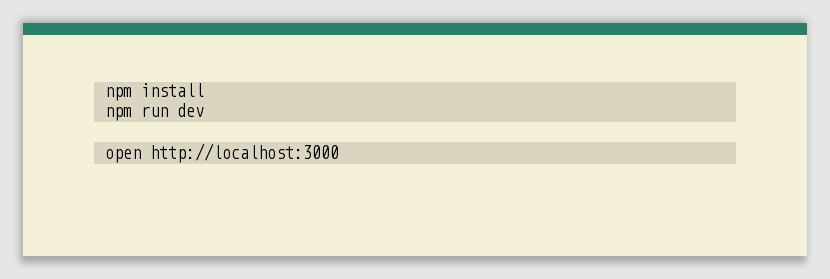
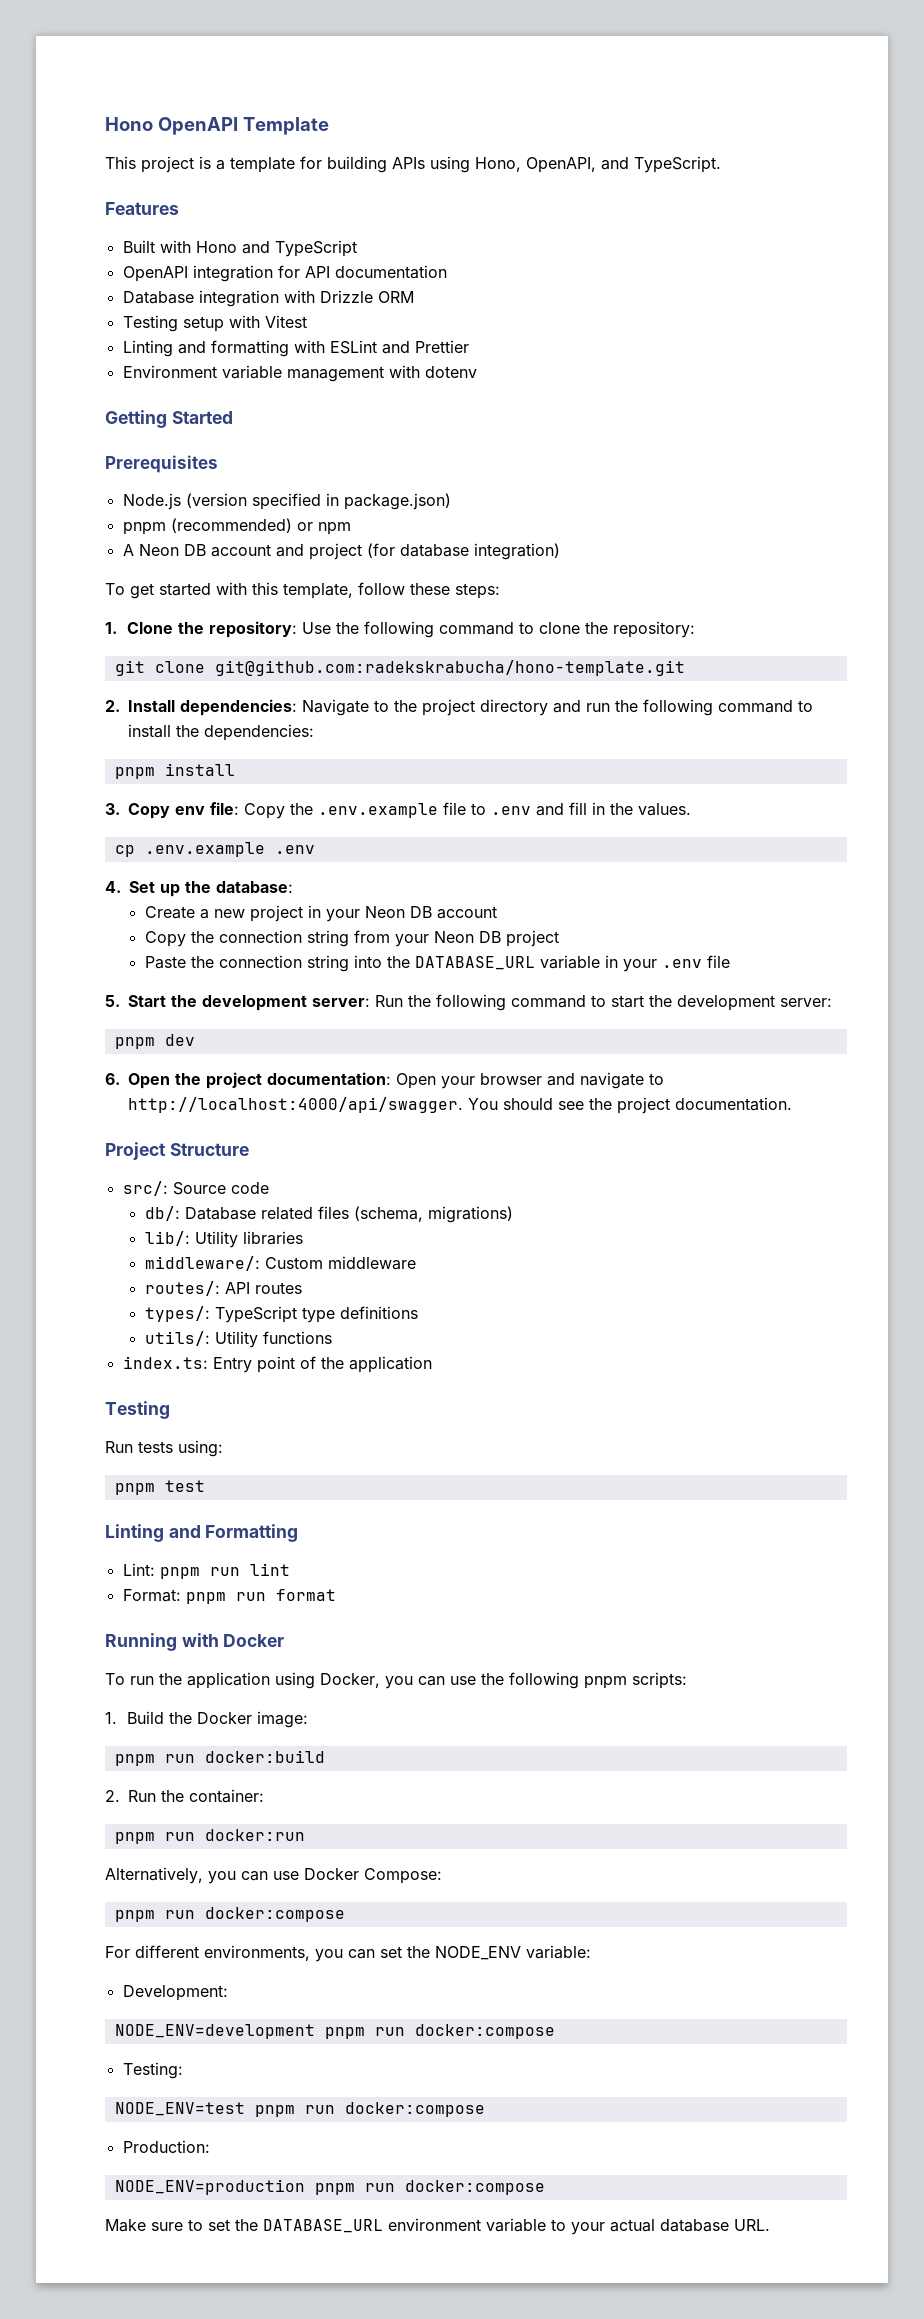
[105,83,205,101] [105,103,205,121] [105,143,340,163] npm install // npm run dev // open http://localhost:3000 -> [105,117,329,135] [105,156,721,173] [105,202,179,215] [122,240,357,257] [122,265,447,282] [122,290,414,307] [122,315,307,332] [122,340,469,357] [122,365,477,382] [105,410,233,428] [105,455,218,473] [122,493,451,510] [122,518,351,535] [122,543,560,560] [105,582,500,599] [105,621,696,638] [114,660,685,676] [105,699,813,716] [128,724,314,741] [114,763,235,779] [105,802,691,819] [114,842,315,857] [105,881,293,897] [144,905,497,922] [144,930,559,947] [144,955,730,972] [105,994,832,1011] [114,1034,195,1049] [105,1072,664,1089] [128,1097,792,1114] [105,1142,249,1160] [122,1181,269,1196] [144,1206,513,1223] [144,1231,303,1248] [144,1256,416,1271] [144,1281,302,1296] [144,1306,418,1323] [144,1331,332,1348] [122,1356,432,1373] [105,1401,170,1419] [105,1440,223,1457] [114,1480,205,1495] [105,1524,299,1542] [122,1563,290,1579] [122,1589,336,1604] [105,1633,285,1651] [105,1672,687,1689] [105,1711,309,1728] [114,1750,325,1766] [105,1789,264,1803] [114,1829,305,1844] [105,1867,442,1884] [114,1907,345,1922] [105,1945,591,1962] [122,1985,228,2001] [114,2024,555,2039] [122,2062,183,2079] [114,2102,485,2117] [122,2140,210,2153] [114,2179,545,2195] [105,2218,770,2235] Hono OpenAPI Template // This project is a template for building APIs using Hono, OpenAPI, and TypeScript. // Features // Built with Hono and TypeScript // OpenAPI integration for API documentation // Database integration with Drizzle ORM // Testing setup with Vitest // Linting and formatting with ESLint and Prettier // Environment variable management with dotenv // Getting Started // Prerequisites // Node.js (version specified in package.json) // pnpm (recommended) or npm // A Neon DB account and project (for database integration) // To get started with this template, follow these steps: // 1. Clone the repository: Use the following command to clone the repository: // git clone git@github.com:radekskrabucha/hono-template.git // 2. Install dependencies: Navigate to the project directory and run the following command to install the dependencies: // pnpm install // 3. Copy env file: Copy the .env.example file to .env and fill in the values. // cp .env.example .env // 4. Set up the database: // Create a new project in your Neon DB account // Copy the connection string from your Neon DB project // Paste the connection string into the DATABASE_URL variable in your .env file // 5. Start the development server: Run the following command to start the development server: // pnpm dev // 6. Open the project documentation: Open your browser and navigate to http://localhost:4000/api/swagger. You should see the project documentation. // Project Structure // src/: Source code // db/: Database related files (schema, migrations) // lib/: Utility libraries // middleware/: Custom middleware // routes/: API routes // types/: TypeScript type definitions // utils/: Utility functions // index.ts: Entry point of the application // Testing // Run tests using: // pnpm test // Linting and Formatting // Lint: pnpm run lint // Format: pnpm run format // Running with Docker // To run the application using Docker, you can use the following pnpm scripts: // 1. Build the Docker image: // pnpm run docker:build // 2. Run the container: // pnpm run docker:run // Alternatively, you can use Docker Compose: // pnpm run docker:compose // For different environments, you can set the NODE_ENV variable: // Development: // NODE_ENV=development pnpm run docker:compose // Testing: // NODE_ENV=test pnpm run docker:compose // Production: // NODE_ENV=production pnpm run docker:compose // Make sure to set the DATABASE_URL environment variable to your actual database URL.

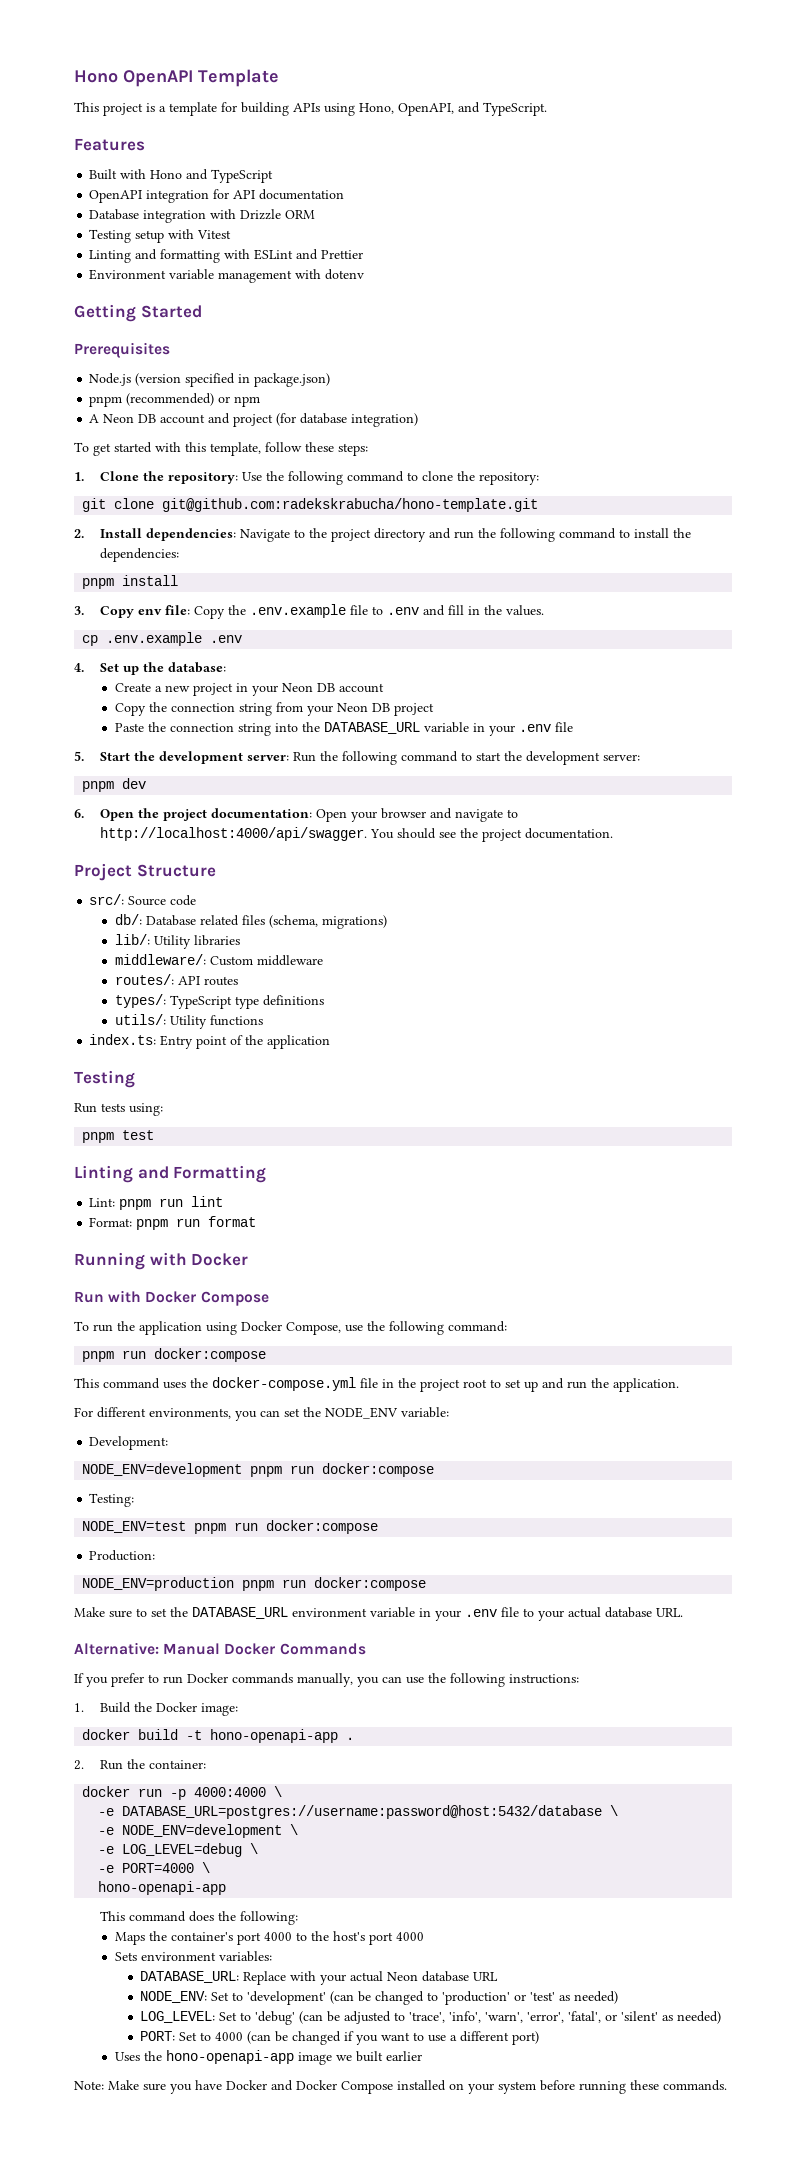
(285, 1640) none -> [74,1290,269,1306] // Run with Docker Compose
[320,1672,687,1689] [105,1711,309,1728] [114,1750,325,1766] [105,1789,264,1803] [114,1829,305,1844] [105,1867,442,1884] [114,1907,345,1922] Docker, you can use the following pnpm scripts: // 1. Build the Docker image: // pnpm run docker:build // 2. Run the container: // pnpm run docker:run // Alternatively, you can use Docker Compose: // pnpm run docker:compose -> [241,1321,507,1335] [82,1348,267,1362] [74,1377,679,1392] Docker Compose, use the following command: // pnpm run docker:compose // This command uses the docker-compose.yml file in the project root to set up and run the application.
(546, 2225) none -> [419,1607,519,1621] in your .env file
(770, 2225) none -> [74,1642,366,1655] [74,1673,579,1687] [74,1702,238,1716] [82,1729,355,1743] [74,1759,206,1770] [82,1786,283,1800] [98,1805,619,1819] [98,1824,299,1838] [98,1843,259,1857] [98,1862,211,1873] [98,1881,227,1895] [99,1911,298,1925] [114,1931,424,1945] [114,1951,272,1962] [140,1971,499,1985] [140,1991,619,2005] [140,2011,722,2025] [140,2031,540,2045] [114,2050,422,2065] [74,2080,727,2094] // Alternative: Manual Docker Commands // If you prefer to run Docker commands manually, you can use the following instructions: // 1. Build the Docker image: // docker build -t hono-openapi-app . // 2. Run the container: // docker run -p 4000:4000 \ // -e DATABASE_URL=postgres://username:password@host:5432/database \ // -e NODE_ENV=development \ // -e LOG_LEVEL=debug \ // -e PORT=4000 \ // hono-openapi-app // This command does the following: // Maps the container's port 4000 to the host's port 4000 // Sets environment variables: // DATABASE_URL: Replace with your actual Neon database URL // NODE_ENV: Set to 'development' (can be changed to 'production' or 'test' as needed) // LOG_LEVEL: Set to 'debug' (can be adjusted to 'trace', 'info', 'warn', 'error', 'fatal', or 'silent' as needed) // PORT: Set to 4000 (can be changed if you want to use a different port) // Uses the hono-openapi-app image we built earlier // Note: Make sure you have Docker and Docker Compose installed on your system before running these commands.

